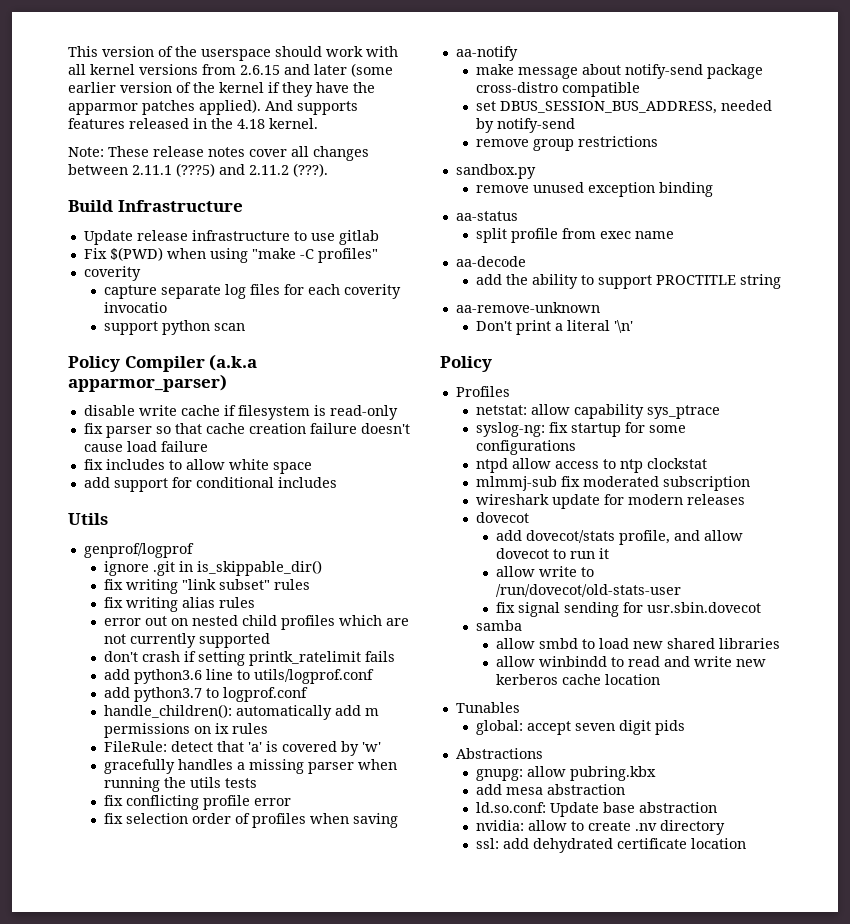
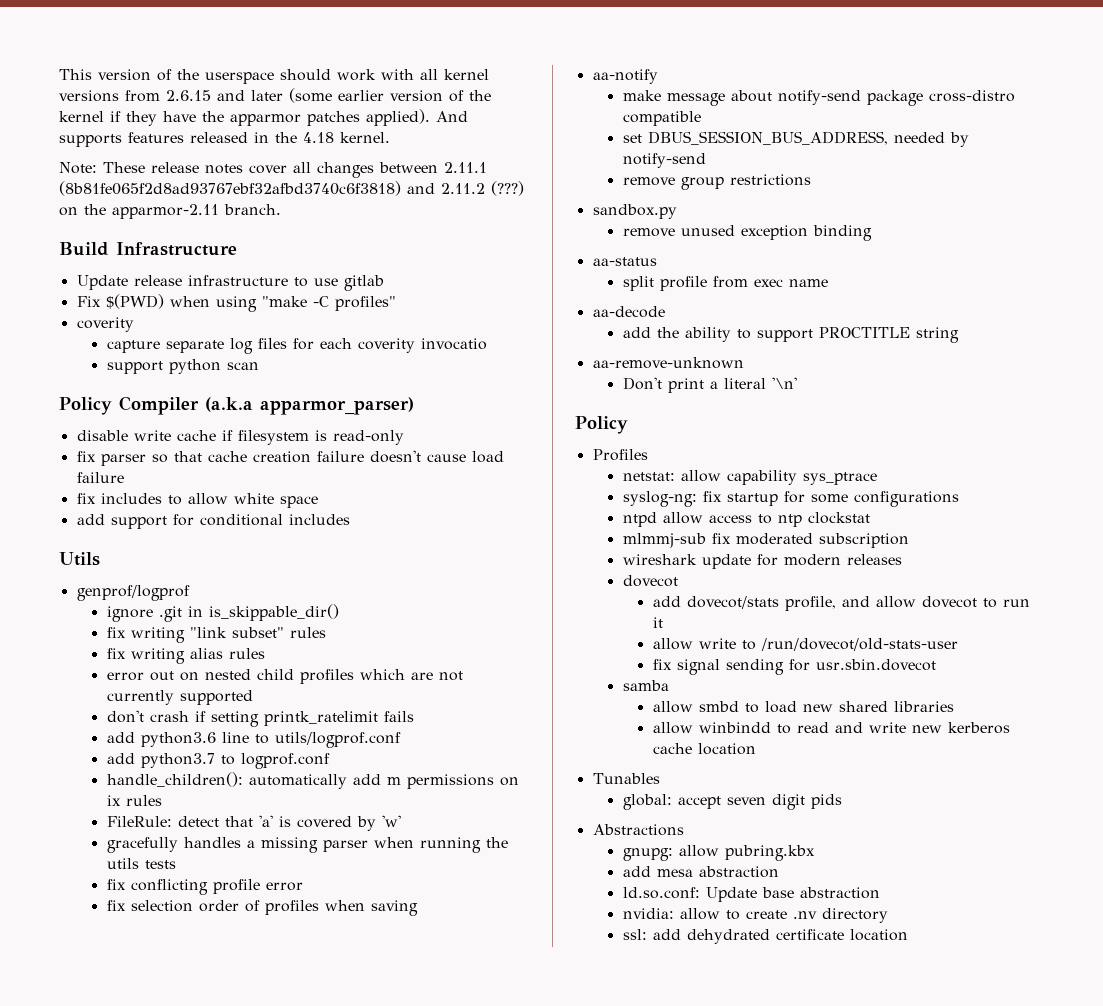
[176,163,215,177] (???5) -> [59,181,401,196] (8b81fe065f2d8ad93767ebf32afbd3740c6f3818)
[293,163,328,177] (???). -> [491,181,524,196] [59,204,281,219] (???) on the apparmor-2.11 branch.

